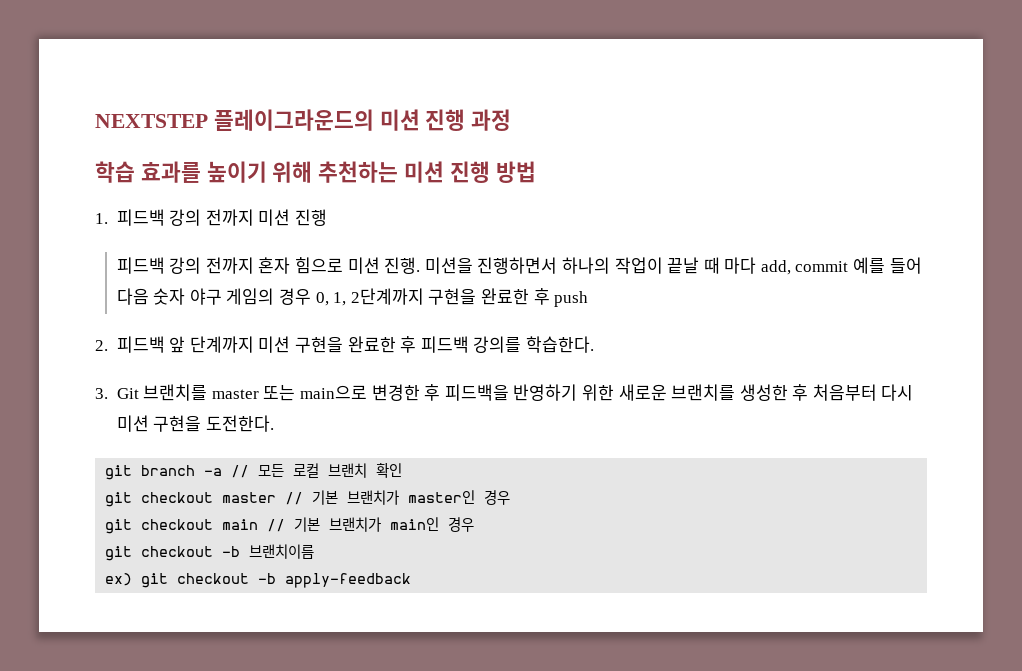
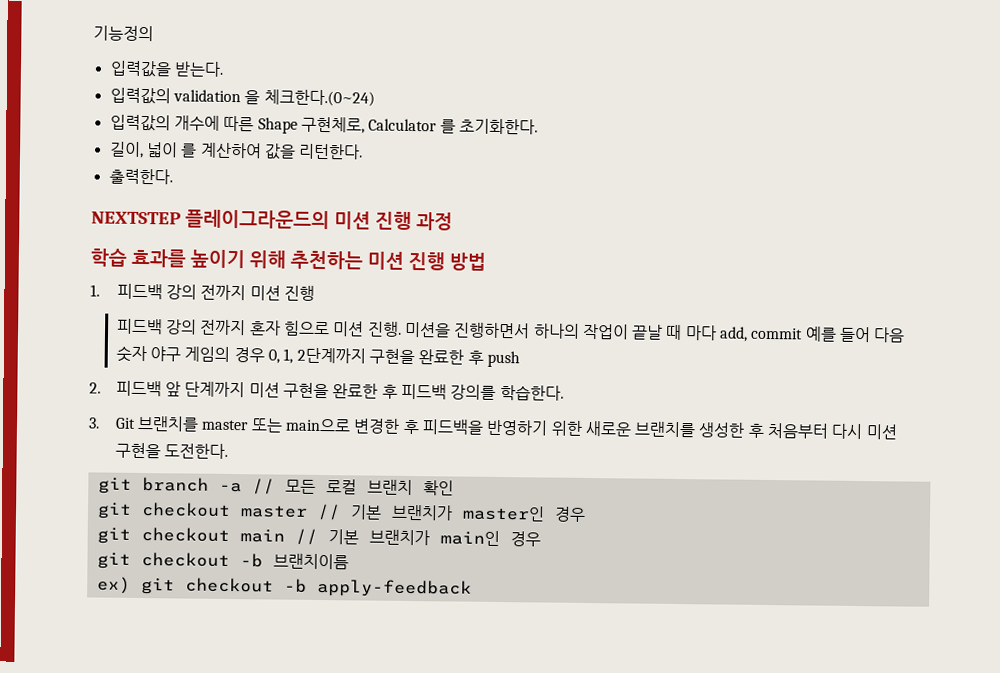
(95, 121) none -> [93,25,154,42] [109,60,224,78] [109,87,375,107] [109,114,538,135] [108,141,364,160] [108,168,173,185] 기능정의 // 입력값을 받는다. // 입력값의 validation 을 체크한다.(0~24) // 입력값의 개수에 따른 Shape 구현체로, Calculator 를 초기화한다. // 길이, 넓이 를 계산하여 값을 리턴한다. // 출력한다. //

